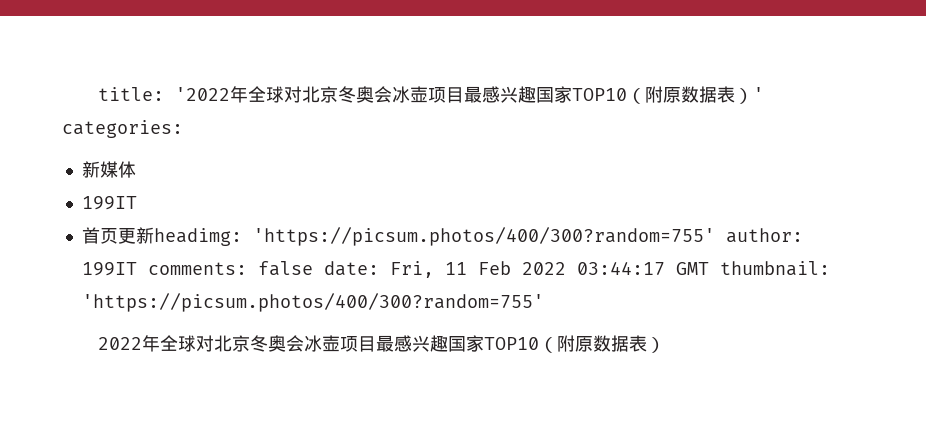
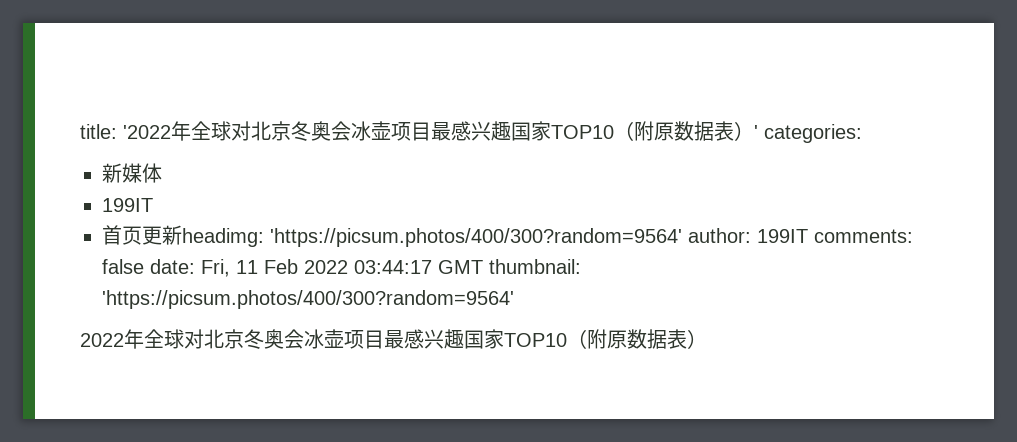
[252,227,715,246] 'https://picsum.photos/400/300?random=755' -> [270,228,682,247] 'https://picsum.photos/400/300?random=9564'
[81,293,544,312] 'https://picsum.photos/400/300?random=755' -> [102,290,514,309] 'https://picsum.photos/400/300?random=9564'

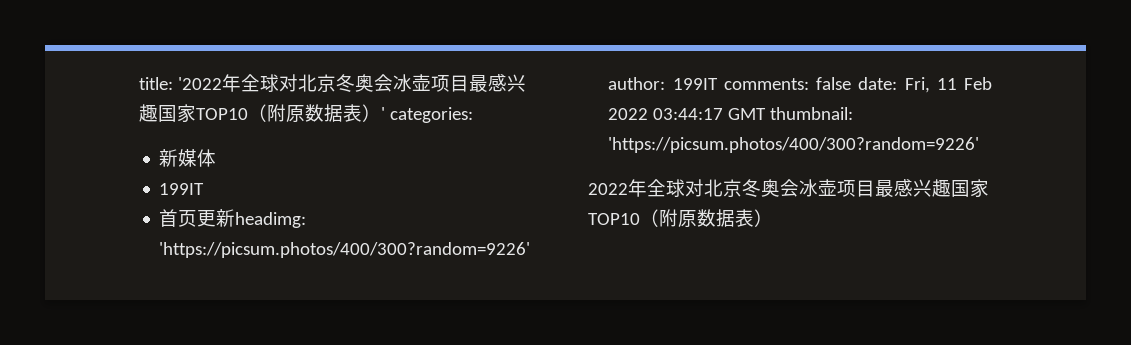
[270,228,682,247] 'https://picsum.photos/400/300?random=9564' -> [159,242,531,258] 'https://picsum.photos/400/300?random=9226'
[102,290,514,309] 'https://picsum.photos/400/300?random=9564' -> [608,137,980,153] 'https://picsum.photos/400/300?random=9226'

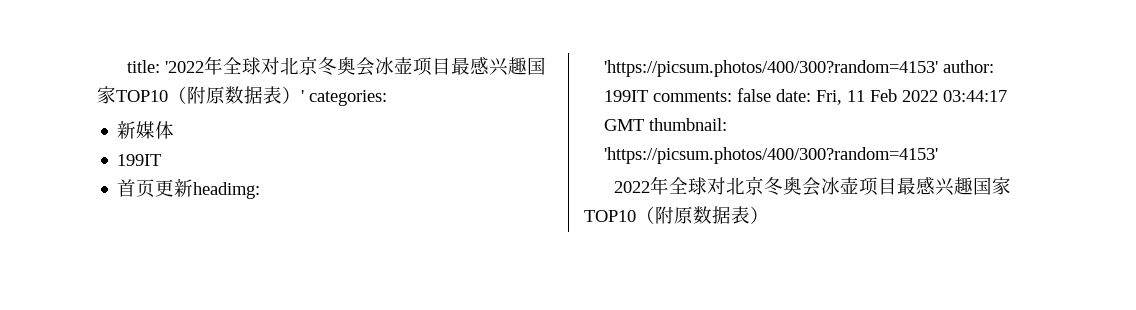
[159,242,531,258] 'https://picsum.photos/400/300?random=9226' -> [604,60,939,77] 'https://picsum.photos/400/300?random=4153'
[608,137,980,153] 'https://picsum.photos/400/300?random=9226' -> [604,147,939,164] 'https://picsum.photos/400/300?random=4153'

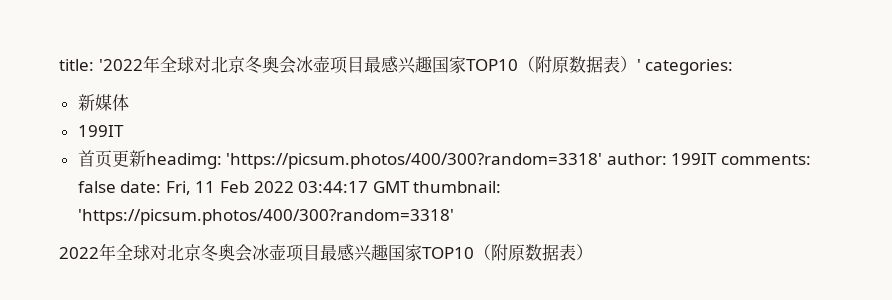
[604,60,939,77] 'https://picsum.photos/400/300?random=4153' -> [226,153,603,169] 'https://picsum.photos/400/300?random=3318'
[604,147,939,164] 'https://picsum.photos/400/300?random=4153' -> [77,209,454,225] 'https://picsum.photos/400/300?random=3318'

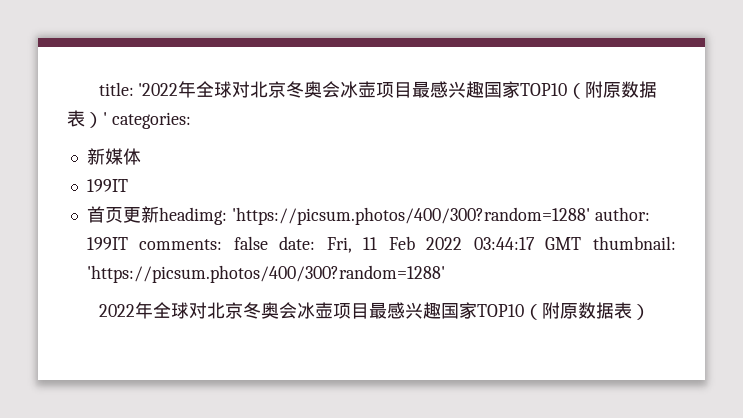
[226,153,603,169] 'https://picsum.photos/400/300?random=3318' -> [231,207,590,225] 'https://picsum.photos/400/300?random=1288'
[77,209,454,225] 'https://picsum.photos/400/300?random=3318' -> [86,265,445,283] 'https://picsum.photos/400/300?random=1288'

